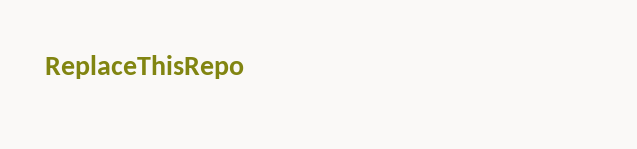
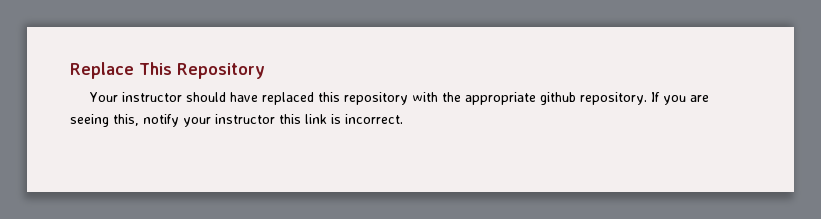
[45,55,244,79] ReplaceThisRepo -> [70,62,265,79] [89,92,710,105] [70,114,403,127] Replace This Repository // Your instructor should have replaced this repository with the appropriate github repository. If you are seeing this, notify your instructor this link is incorrect.

